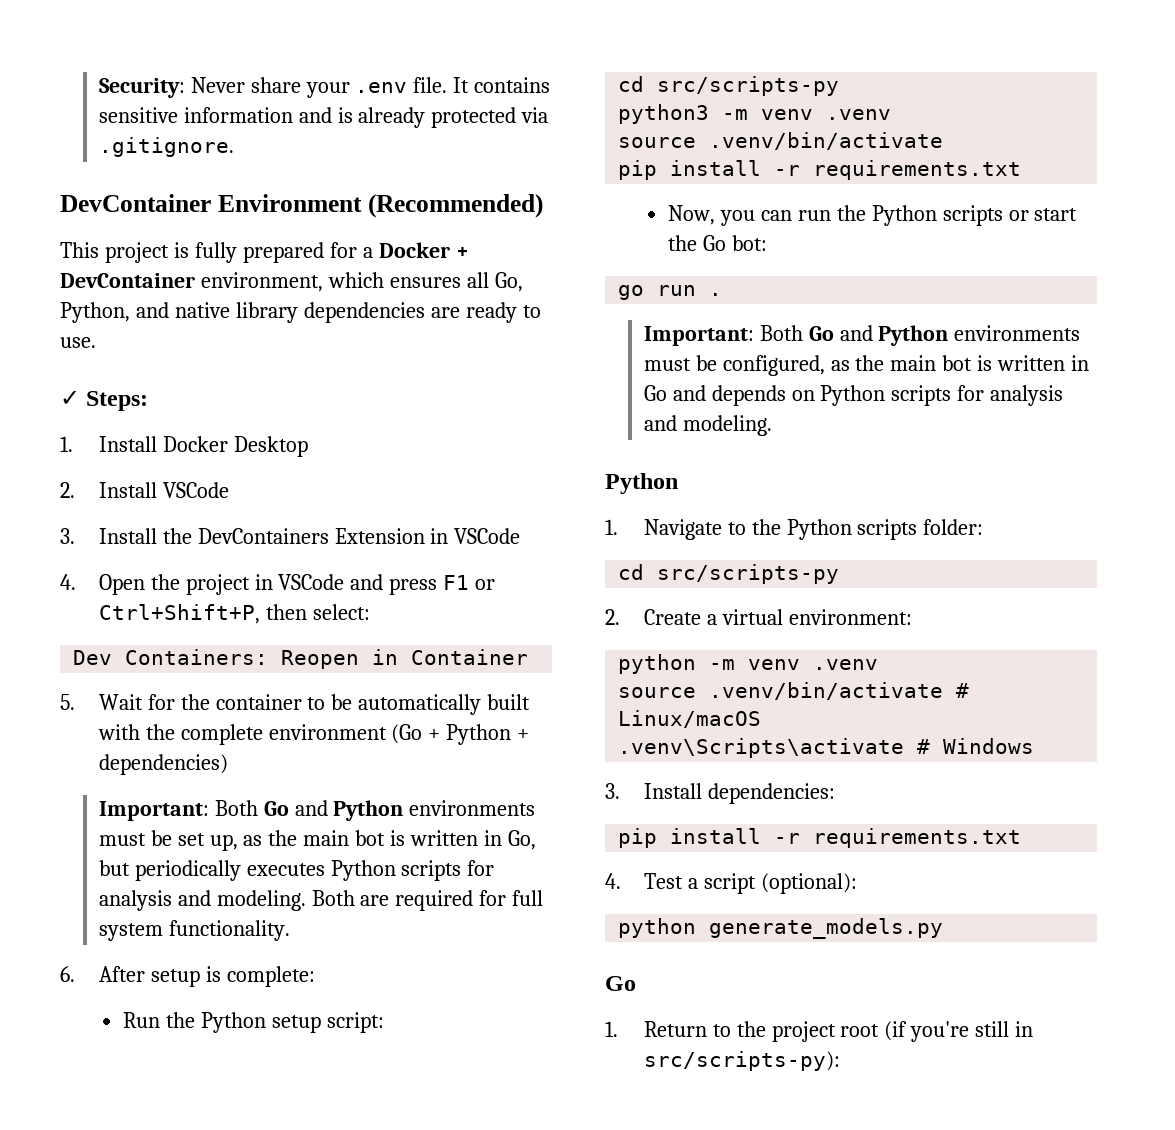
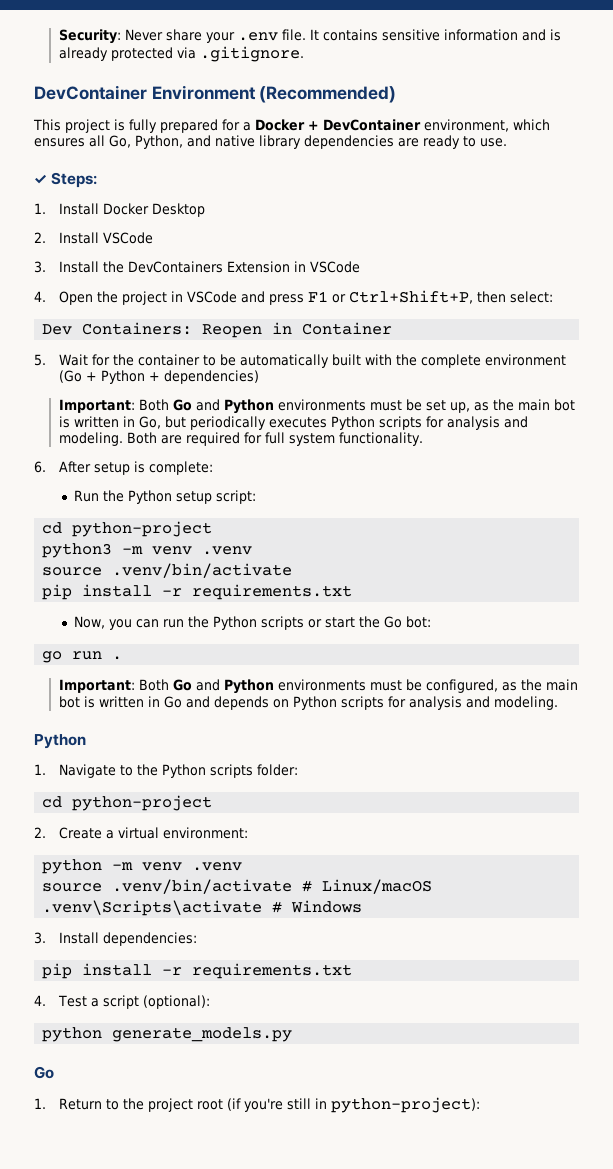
[657,76,840,96] src/scripts-py -> [72,521,213,537] python-project
[657,564,840,584] src/scripts-py -> [72,795,213,811] python-project
[643,1051,840,1071] src/scripts-py): -> [330,1097,480,1113] python-project):

